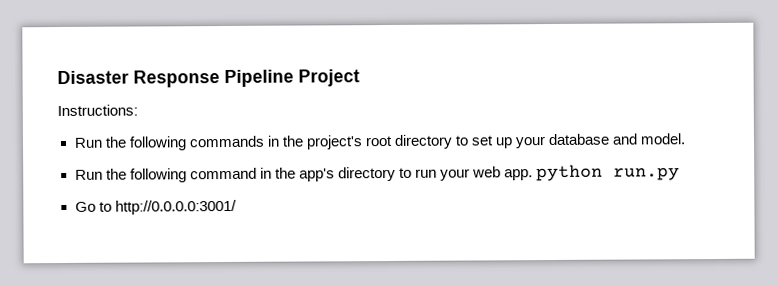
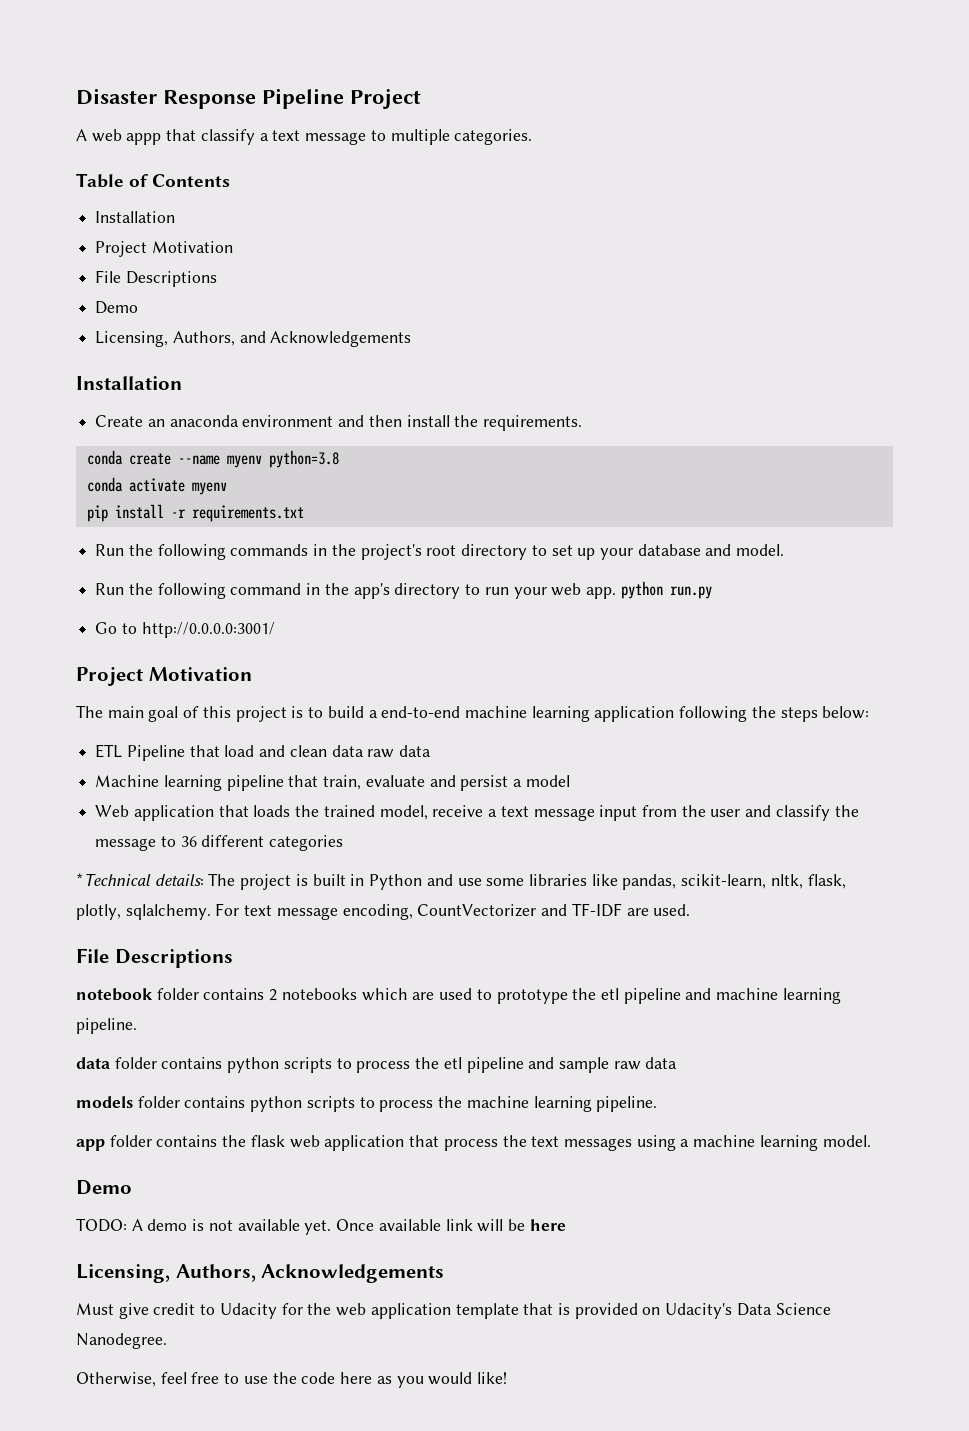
[57,104,138,117] Instructions: -> [76,129,533,145] [76,173,231,188] [95,211,176,223] [95,241,233,257] [95,270,217,287] [95,301,139,314] [95,331,412,347] [76,376,182,390] [95,415,583,431] [86,450,339,468] [86,477,227,495] [86,504,304,522] A web appp that classify a text message to multiple categories. // Table of Contents // Installation // Project Motivation // File Descriptions // Demo // Licensing, Authors, and Acknowledgements // Installation // Create an anaconda environment and then install the requirements. // conda create --name myenv python=3.8 // conda activate myenv // pip install -r requirements.txt
(237, 207) none -> [76,667,252,686] [76,705,870,722] [95,744,432,761] [95,775,570,791] [95,805,859,821] [95,835,344,851] [76,873,846,890] [76,903,691,920] [76,948,233,968] [76,988,841,1004] [76,1018,137,1034] [76,1057,678,1073] [76,1096,658,1112] [76,1135,871,1151] [76,1180,132,1195] [76,1218,566,1235] [76,1264,445,1283] [76,1303,831,1319] [76,1333,167,1349] [76,1372,507,1388] // Project Motivation // The main goal of this project is to build a end-to-end machine learning application following the steps below: // ETL Pipeline that load and clean data raw data // Machine learning pipeline that train, evaluate and persist a model // Web application that loads the trained model, receive a text message input from the user and classify the message to 36 different categories // *Technical details: The project is built in Python and use some libraries like pandas, scikit-learn, nltk, flask, plotly, sqlalchemy. For text message encoding, CountVectorizer and TF-IDF are used. // File Descriptions // notebook folder contains 2 notebooks which are used to prototype the etl pipeline and machine learning pipeline. // data folder contains python scripts to process the etl pipeline and sample raw data // models folder contains python scripts to process the machine learning pipeline. // app folder contains the flask web application that process the text messages using a machine learning model. // Demo // TODO: A demo is not available yet. Once available link will be here // Licensing, Authors, Acknowledgements // Must give credit to Udacity for the web application template that is provided on Udacity's Data Science Nanodegree. // Otherwise, feel free to use the code here as you would like!

